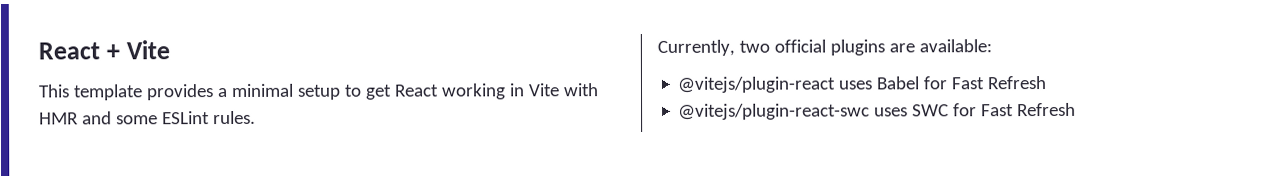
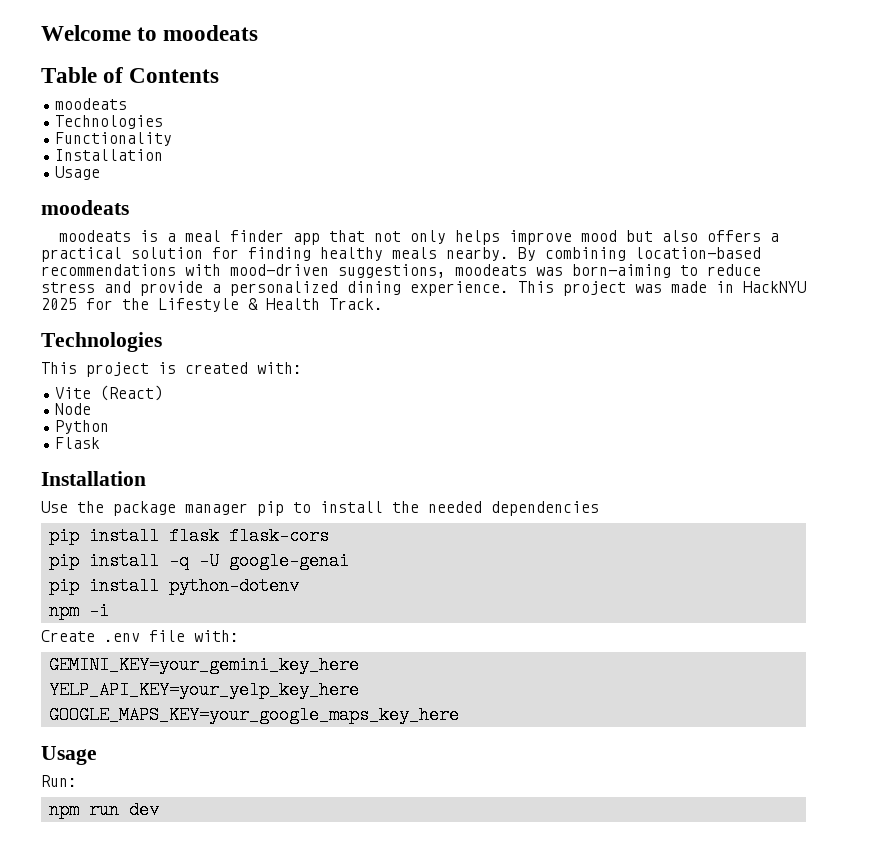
[38,40,171,60] [38,83,599,101] [39,110,256,125] [657,39,992,56] [677,76,1048,93] [678,102,1077,120] React + Vite // This template provides a minimal setup to get React working in Vite with HMR and some ESLint rules. // Currently, two official plugins are available: // @vitejs/plugin-react uses Babel for Fast Refresh // @vitejs/plugin-react-swc uses SWC for Fast Refresh -> [41,25,259,41] [41,67,220,83] [55,98,128,110] [55,115,164,129] [55,132,173,146] [55,149,164,161] [55,166,101,180] [41,200,129,215] [58,230,779,245] [41,247,761,262] [41,264,761,278] [41,281,806,296] [41,298,383,312] [41,332,162,352] [41,362,302,377] [55,385,164,401] [55,403,92,415] [55,420,110,434] [55,437,101,449] [41,471,146,486] [41,501,599,516] [48,527,329,545] [48,552,349,570] [48,577,299,595] [48,602,109,620] [41,630,239,642] [48,656,359,674] [48,681,359,699] [48,706,459,724] [41,746,97,765] [41,775,77,787] [48,801,159,819] Welcome to moodeats // Table of Contents // moodeats // Technologies // Functionality // Installation // Usage // moodeats // moodeats is a meal finder app that not only helps improve mood but also offers a practical solution for finding healthy meals nearby. By combining location-based recommendations with mood-driven suggestions, moodeats was born—aiming to reduce stress and provide a personalized dining experience. This project was made in HackNYU 2025 for the Lifestyle & Health Track. // Technologies // This project is created with: // Vite (React) // Node // Python // Flask // Installation // Use the package manager pip to install the needed dependencies // pip install flask flask-cors // pip install -q -U google-genai // pip install python-dotenv // npm -i // Create .env file with: // GEMINI_KEY=your_gemini_key_here // YELP_API_KEY=your_yelp_key_here // GOOGLE_MAPS_KEY=your_google_maps_key_here // Usage // Run: // npm run dev

